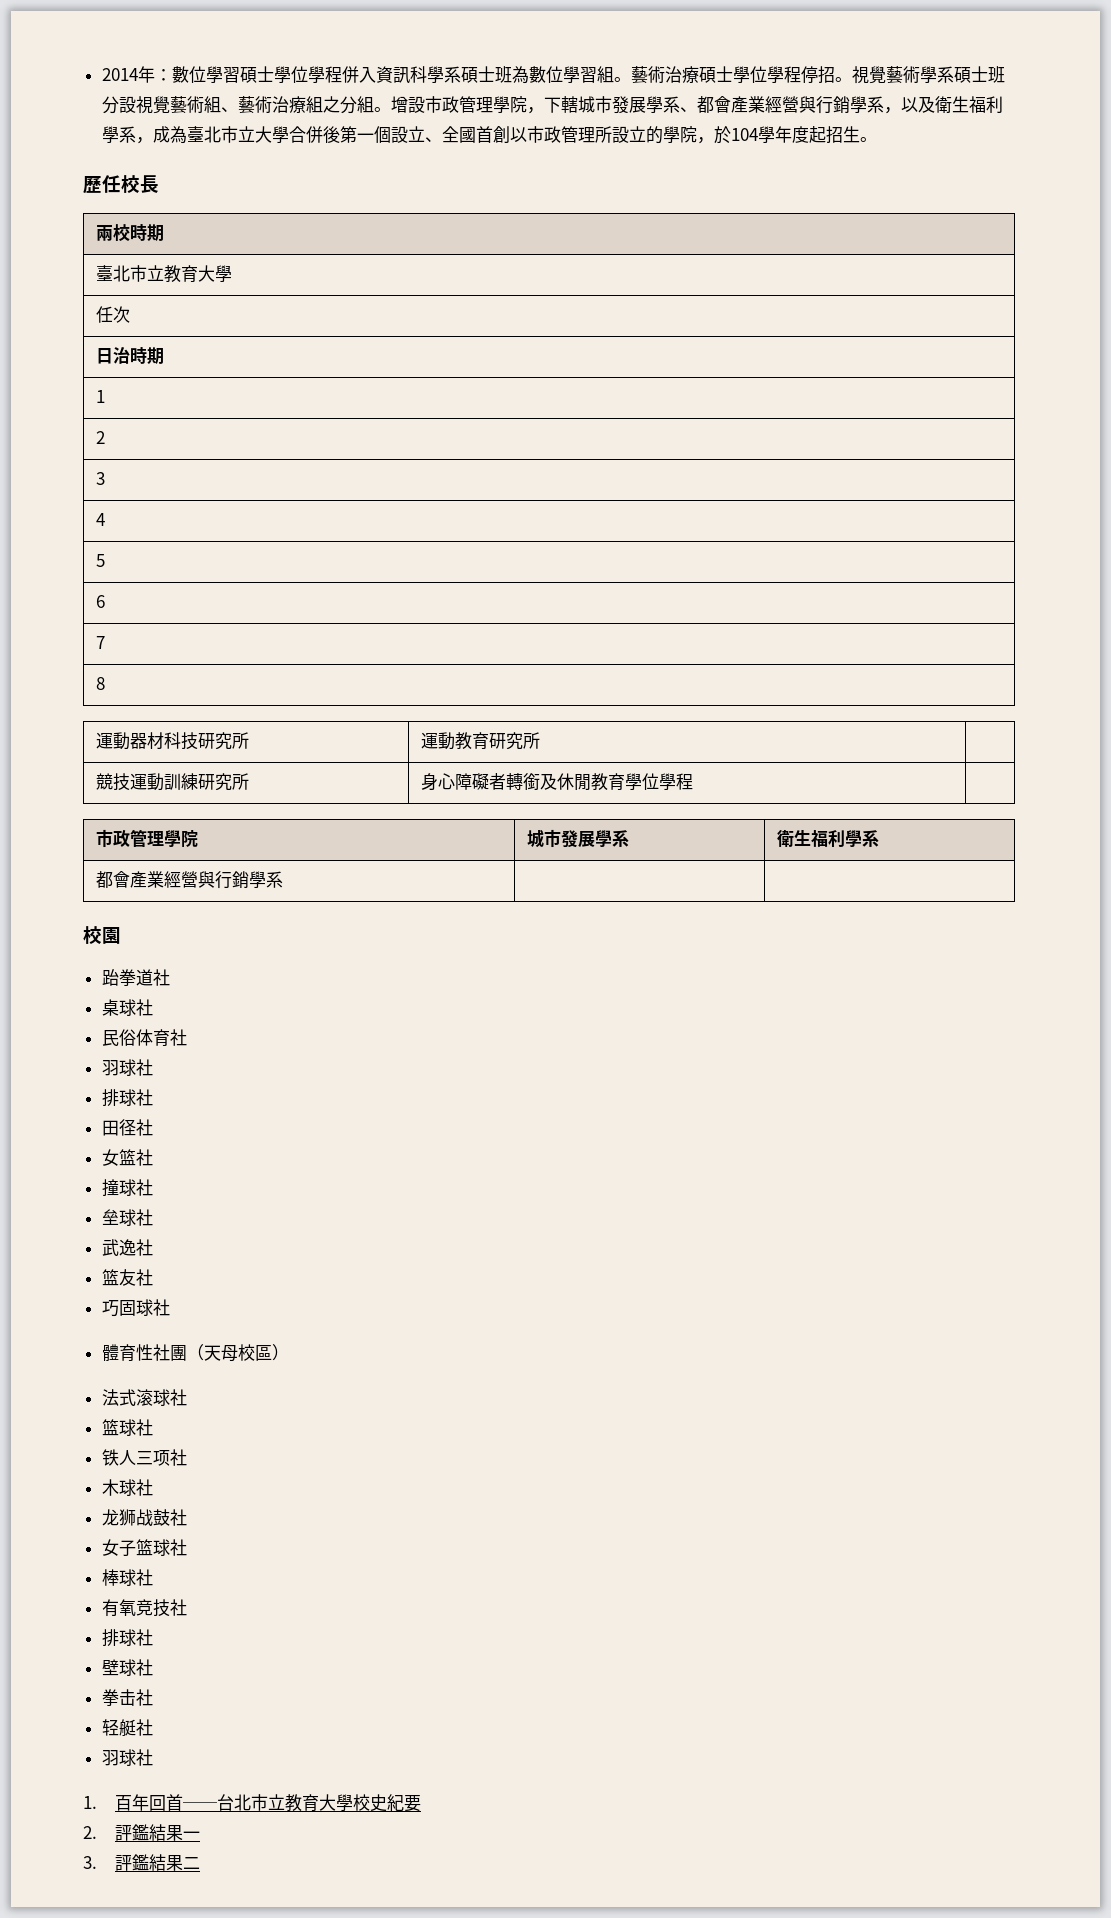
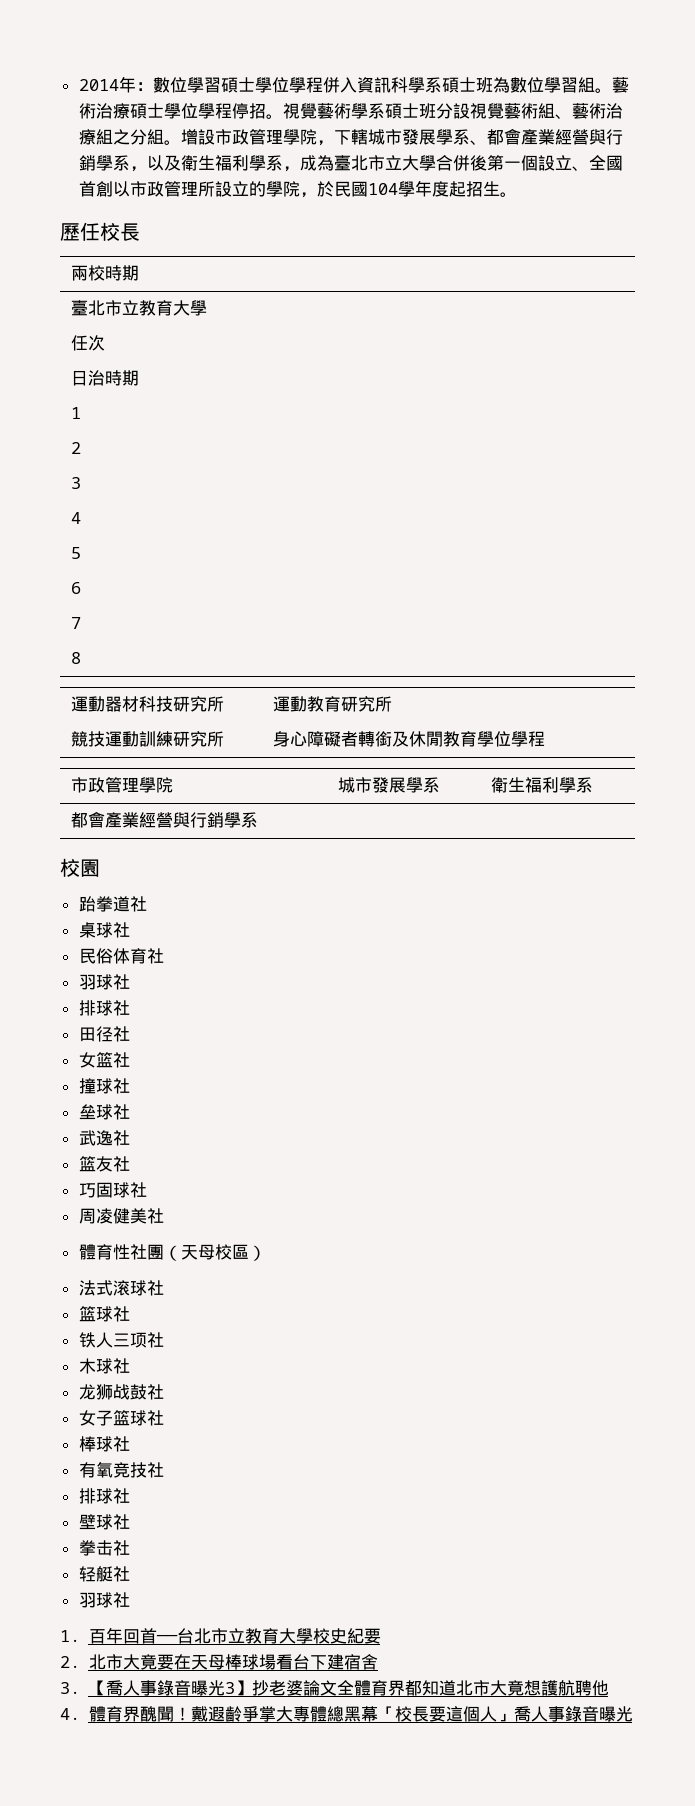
(731, 135) none -> [333,181,368,197] 民國
(170, 1307) none -> [78,1208,164,1224] // 周凌健美社
[115,1824,201,1841] [83,1854,201,1871] 評鑑結果一 // 3.評鑑結果二 -> [88,1654,378,1670] [60,1680,609,1696] [60,1705,633,1722] 北市大竟要在天母棒球場看台下建宿舍 // 3.【喬人事錄音曝光3】抄老婆論文全體育界都知道北市大竟想護航聘他 // 4.體育界醜聞！戴遐齡爭掌大專體總黑幕「校長要這個人」喬人事錄音曝光

